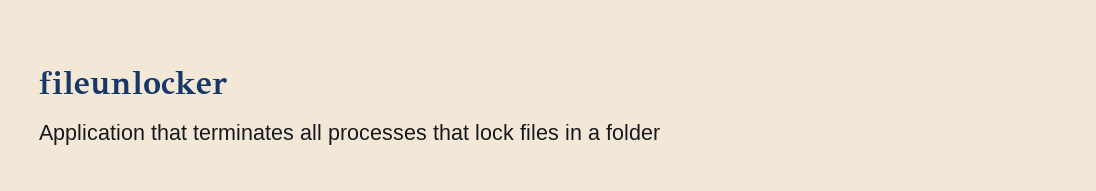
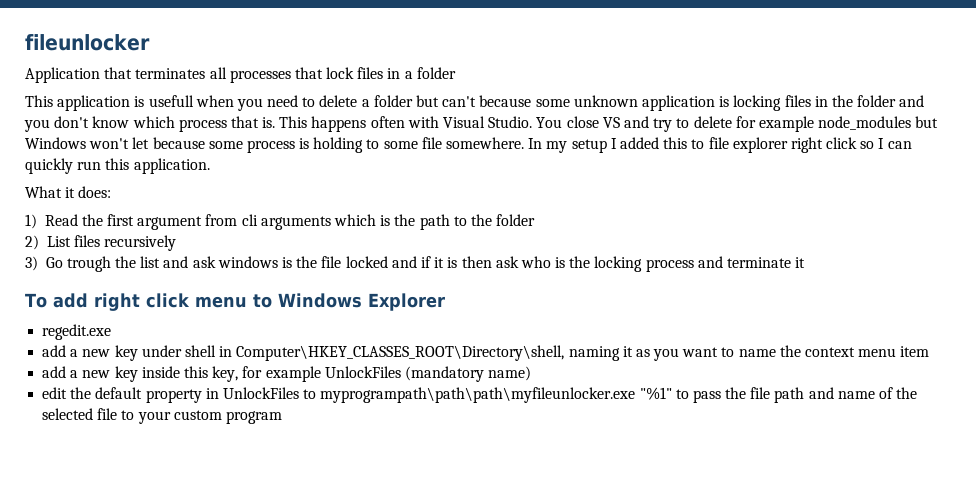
(660, 132) none -> [25,95,925,111] [24,116,939,132] [25,137,912,153] [25,158,210,174] [25,186,112,198] [25,214,536,230] [25,235,177,251] [25,256,806,272] [25,293,445,311] [42,324,112,340] [42,345,930,361] [42,366,532,382] [42,387,918,403] [42,408,282,424] // This application is usefull when you need to delete a folder but can't because some unknown application is locking files in the folder and you don't know which process that is. This happens often with Visual Studio. You close VS and try to delete for example node_modules but Windows won't let because some process is holding to some file somewhere. In my setup I added this to file explorer right click so I can quickly run this application. // What it does: // 1) Read the first argument from cli arguments which is the path to the folder // 2) List files recursively // 3) Go trough the list and ask windows is the file locked and if it is then ask who is the locking process and terminate it // To add right click menu to Windows Explorer // regedit.exe // add a new key under shell in Computer\HKEY_CLASSES_ROOT\Directory\shell, naming it as you want to name the context menu item // add a new key inside this key, for example UnlockFiles (mandatory name) // edit the default property in UnlockFiles to myprogrampath\path\path\myfileunlocker.exe "%1" to pass the file path and name of the selected file to your custom program

